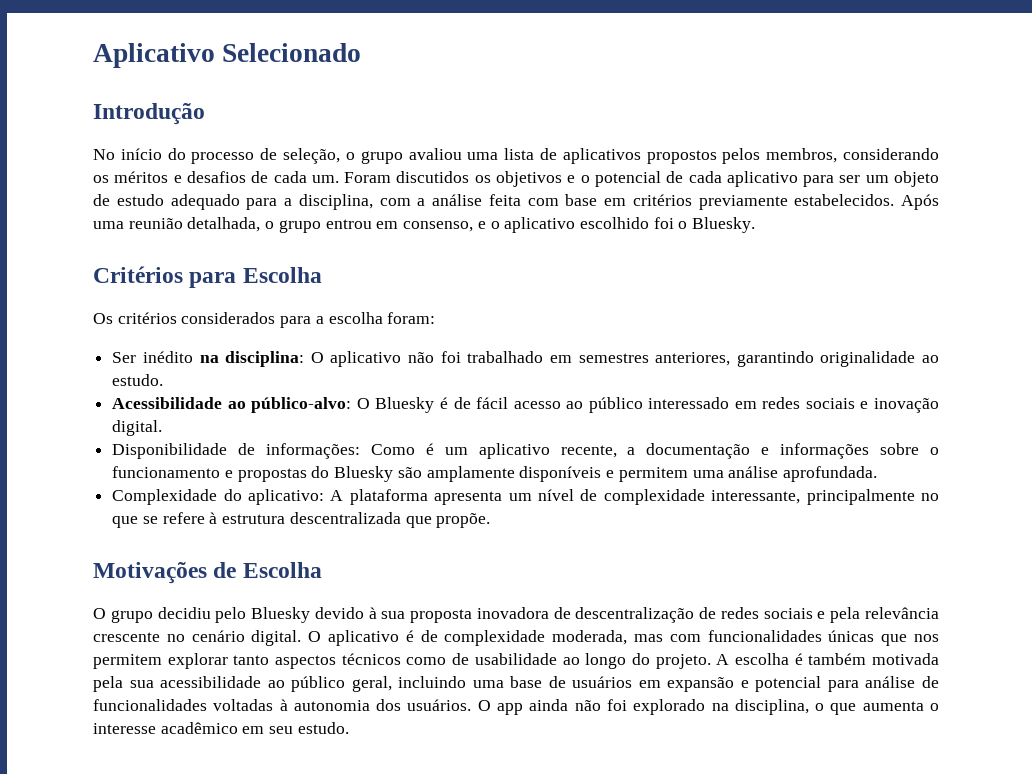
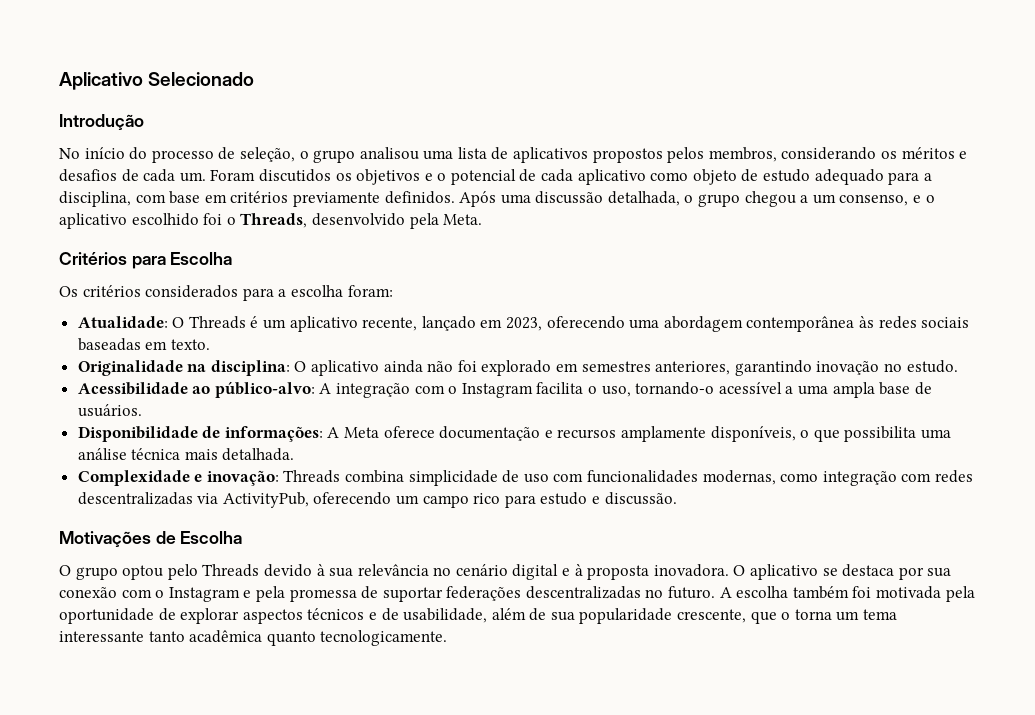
[408,148,462,160] avaliou -> [359,147,419,160] analisou
[803,175,889,187] para ser um -> [650,172,689,181] como
[417,194,559,206] a análise feita com -> (166, 198) none
[794,194,895,206] estabelecidos. -> [384,191,455,204] definidos.
[128,218,183,229] reunião -> [535,191,604,204] discussão
[325,219,399,229] entrou em -> [744,191,836,207] chegou a um
[692,217,756,233] Bluesky. -> [240,213,483,229] Threads, desenvolvido pela Meta.
[112,351,193,363] Ser inédito -> [77,316,970,332] [77,338,210,351] [77,360,183,376] Atualidade: O Threads é um aplicativo recente, lançado em 2023, oferecendo uma abordagem contemporânea às redes sociais baseadas em texto. // Originalidade
[408,351,544,363] não foi trabalhado -> [383,360,552,376] ainda não foi explorado
[820,351,939,367] originalidade ao -> [816,361,902,375] inovação no
[356,397,939,413] [112,420,163,436] [112,443,940,459] [112,466,877,482] [112,489,940,505] [112,512,491,528] O Bluesky é de fácil acesso ao público interessado em redes sociais e inovação digital. // Disponibilidade de informações: Como é um aplicativo recente, a documentação e informações sobre o funcionamento e propostas do Bluesky são amplamente disponíveis e permitem uma análise aprofundada. // Complexidade do aplicativo: A plataforma apresenta um nível de complexidade interessante, principalmente no que se refere à estrutura descentralizada que propõe. -> [319,382,932,398] [77,404,142,417] [77,426,951,442] [77,448,295,461] [77,470,973,486] [77,492,677,508] A integração com o Instagram facilita o uso, tornando-o acessível a uma ampla base de usuários. // Disponibilidade de informações: A Meta oferece documentação e recursos amplamente disponíveis, o que possibilita uma análise técnica mais detalhada. // Complexidade e inovação: Threads combina simplicidade de uso com funcionalidades modernas, como integração com redes descentralizadas via ActivityPub, oferecendo um campo rico para estudo e discussão.
[157,607,939,623] [93,630,939,646] [93,653,939,669] [93,676,939,692] [93,699,939,715] [93,722,349,734] decidiu pelo Bluesky devido à sua proposta inovadora de descentralização de redes sociais e pela relevância crescente no cenário digital. O aplicativo é de complexidade moderada, mas com funcionalidades únicas que nos permitem explorar tanto aspectos técnicos como de usabilidade ao longo do projeto. A escolha é também motivada pela sua acessibilidade ao público geral, incluindo uma base de usuários em expansão e potencial para análise de funcionalidades voltadas à autonomia dos usuários. O app ainda não foi explorado na disciplina, o que aumenta o interesse acadêmico em seu estudo. -> [122,564,952,580] [59,586,975,602] [59,608,898,624] [59,630,448,646] optou pelo Threads devido à sua relevância no cenário digital e à proposta inovadora. O aplicativo se destaca por sua conexão com o Instagram e pela promessa de suportar federações descentralizadas no futuro. A escolha também foi motivada pela oportunidade de explorar aspectos técnicos e de usabilidade, além de sua popularidade crescente, que o torna um tema interessante tanto acadêmica quanto tecnologicamente.

